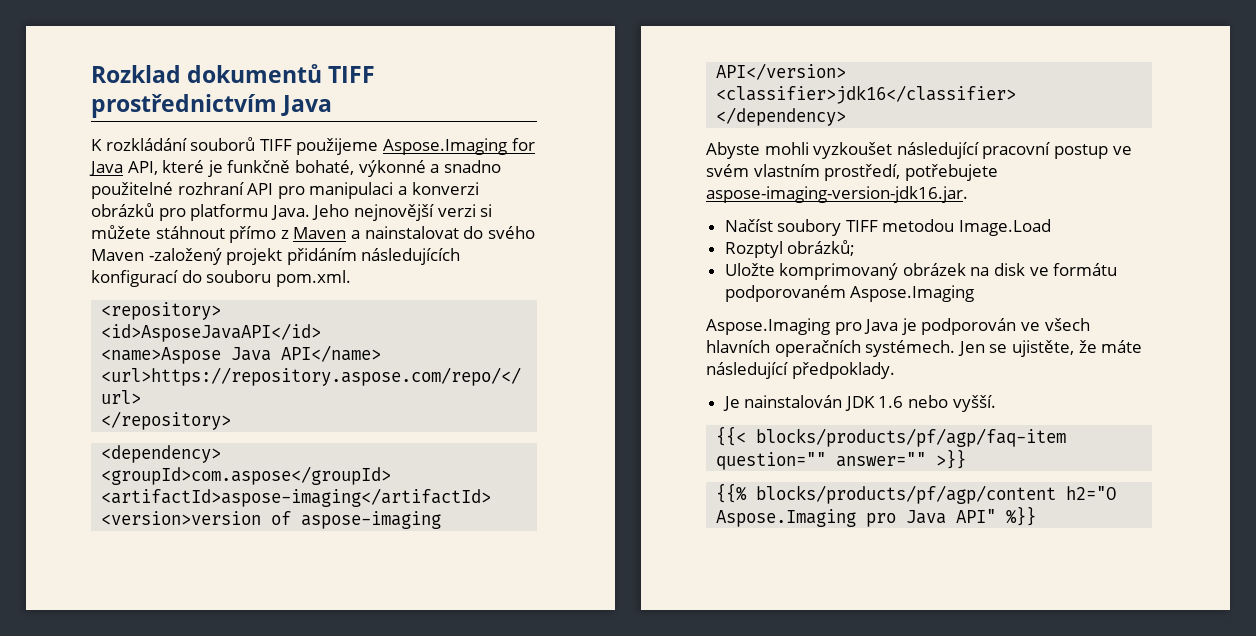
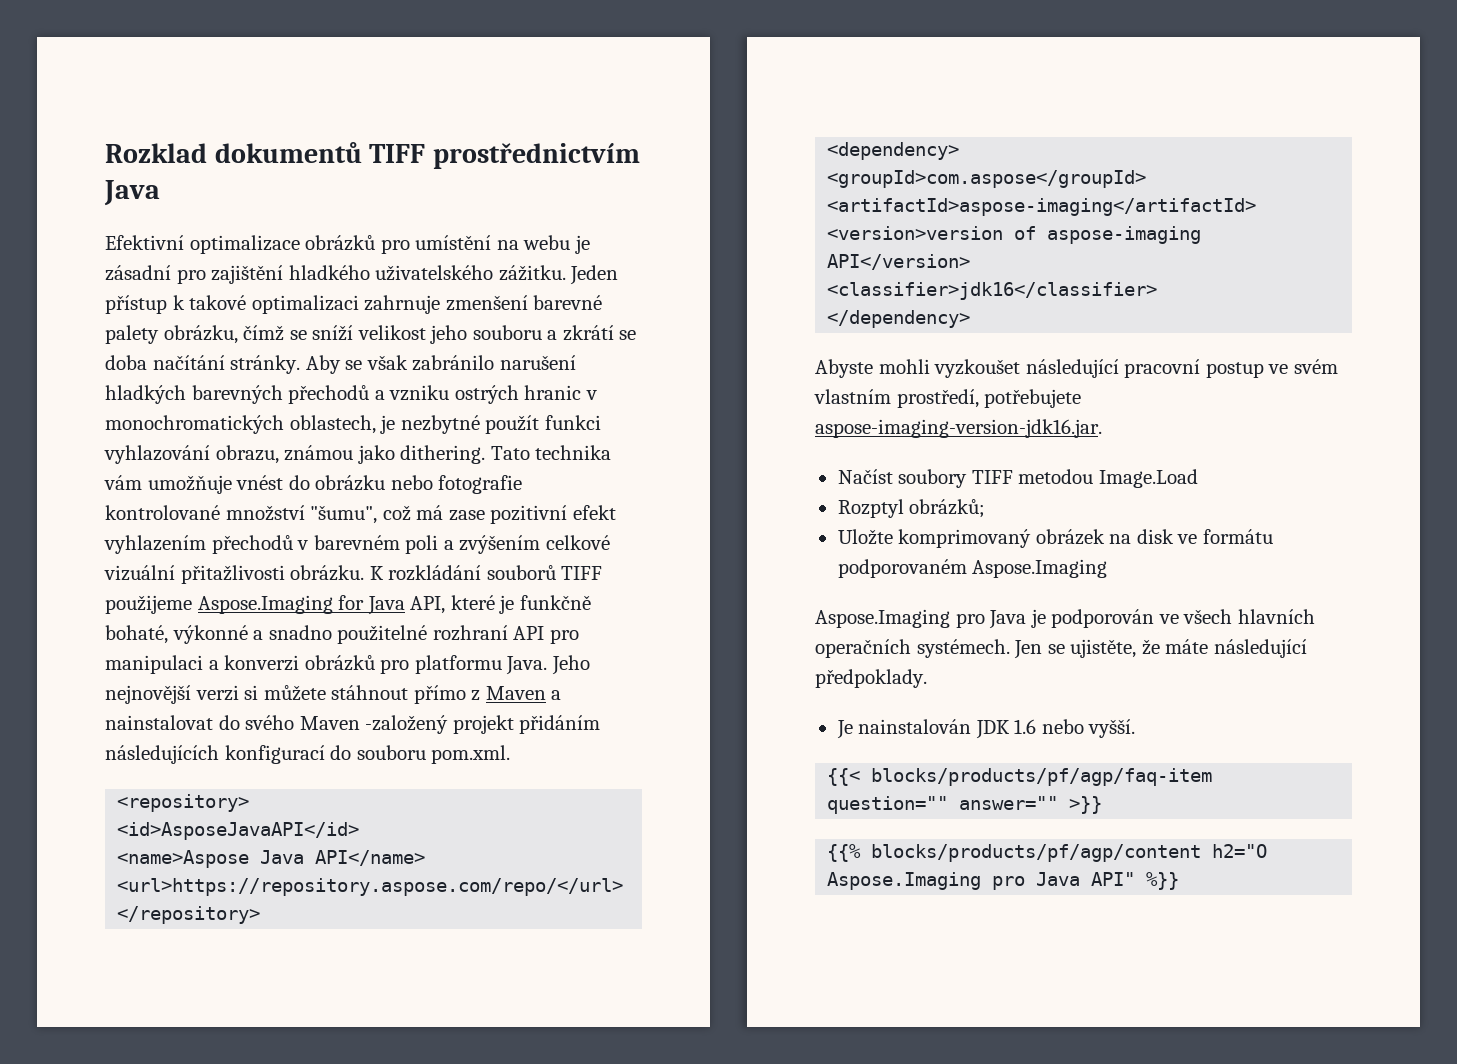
(333, 105) none -> [105,235,590,254] [105,265,619,285] [105,295,603,314] [105,325,637,344] [105,355,576,374] [105,385,597,404] [105,415,601,434] [104,445,612,464] [104,475,523,494] [105,505,616,524] [104,535,610,554] [104,565,365,584] Efektivní optimalizace obrázků pro umístění na webu je zásadní pro zajištění hladkého uživatelského zážitku. Jeden přístup k takové optimalizaci zahrnuje zmenšení barevné palety obrázku, čímž se sníží velikost jeho souboru a zkrátí se doba načítání stránky. Aby se však zabránilo narušení hladkých barevných přechodů a vzniku ostrých hranic v monochromatických oblastech, je nezbytné použít funkci vyhlazování obrazu, známou jako dithering. Tato technika vám umožňuje vnést do obrázku nebo fotografie kontrolované množství "šumu", což má zase pozitivní efekt vyhlazením přechodů v barevném poli a zvýšením celkové vizuální přitažlivosti obrázku.

